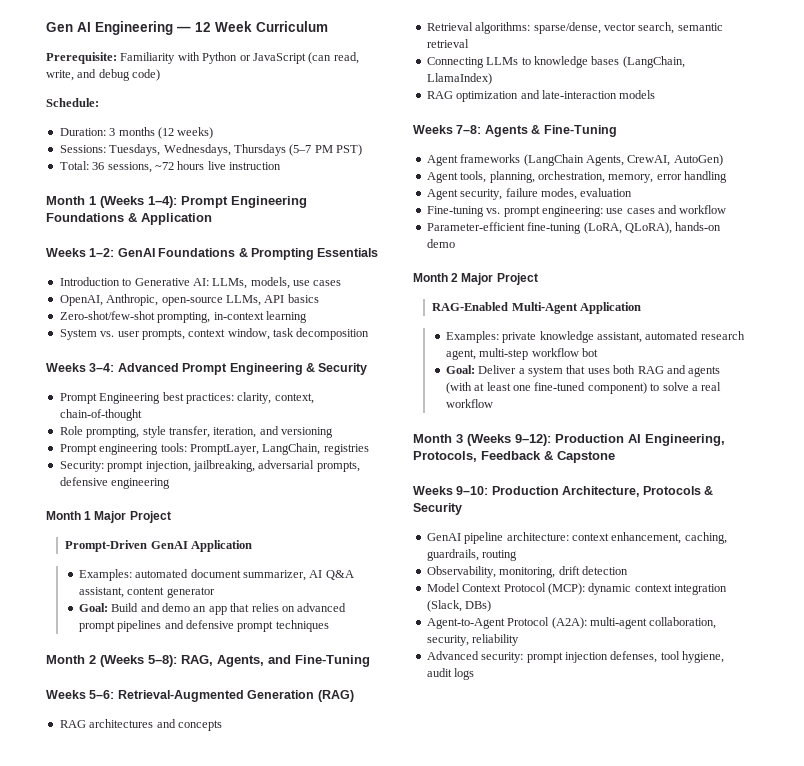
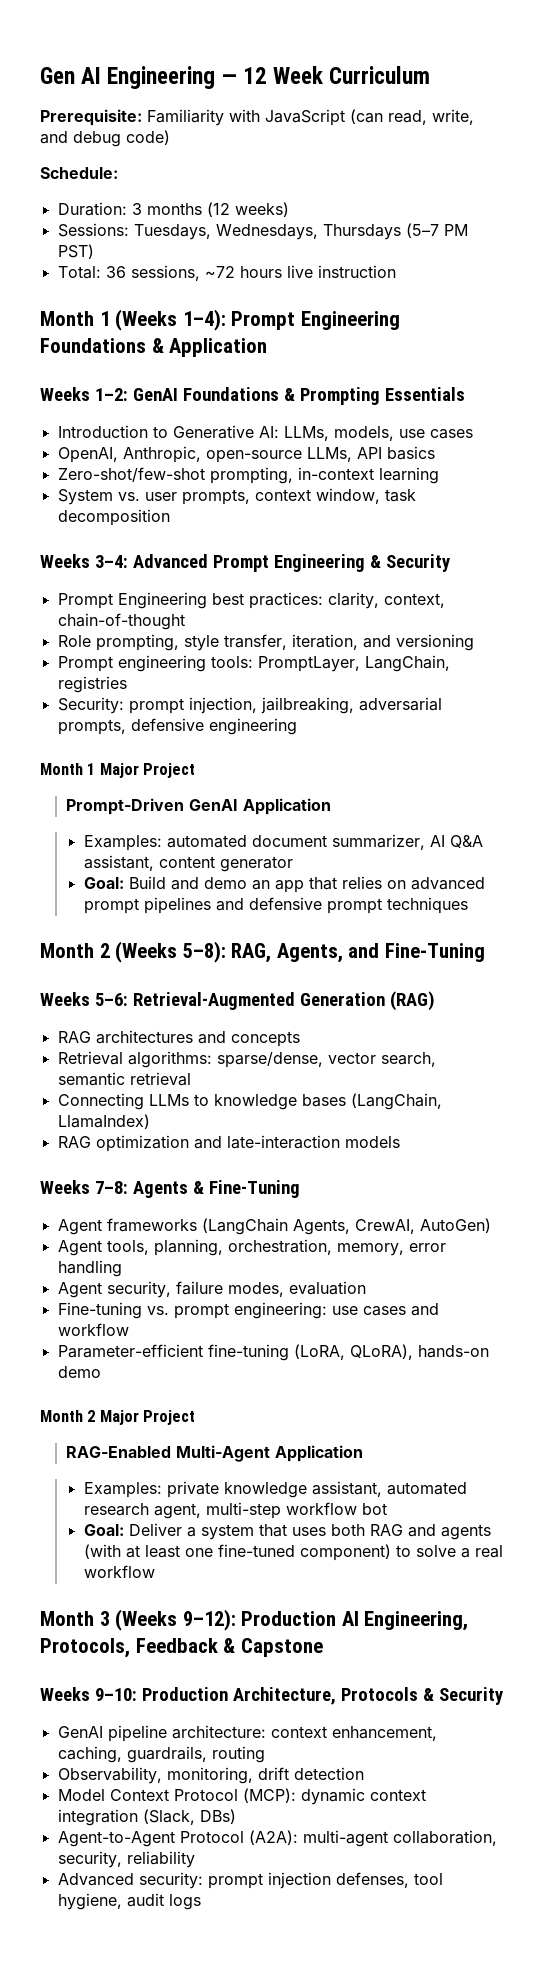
[202,52,251,64] Python or -> (260, 115) none

